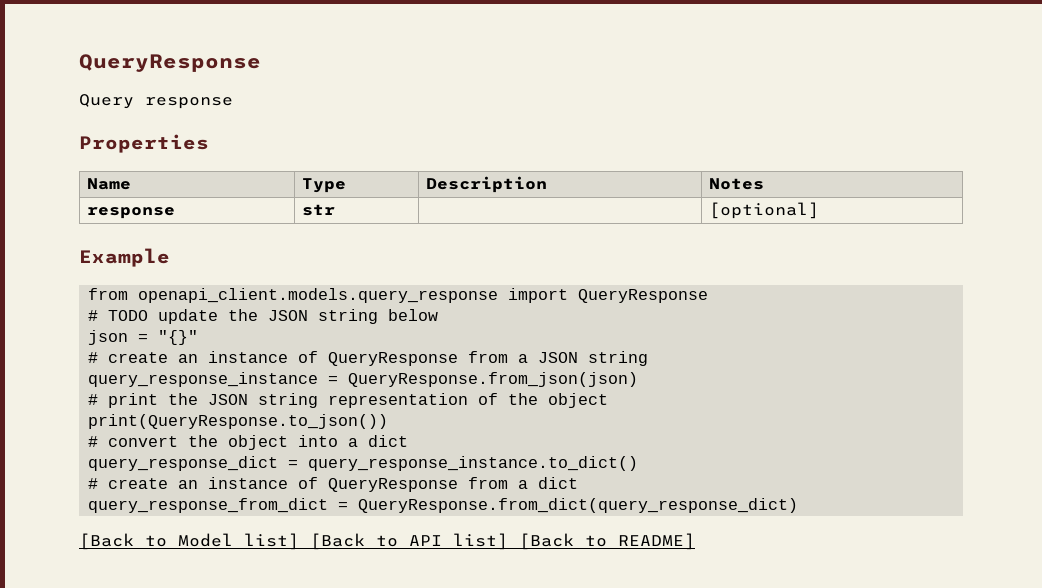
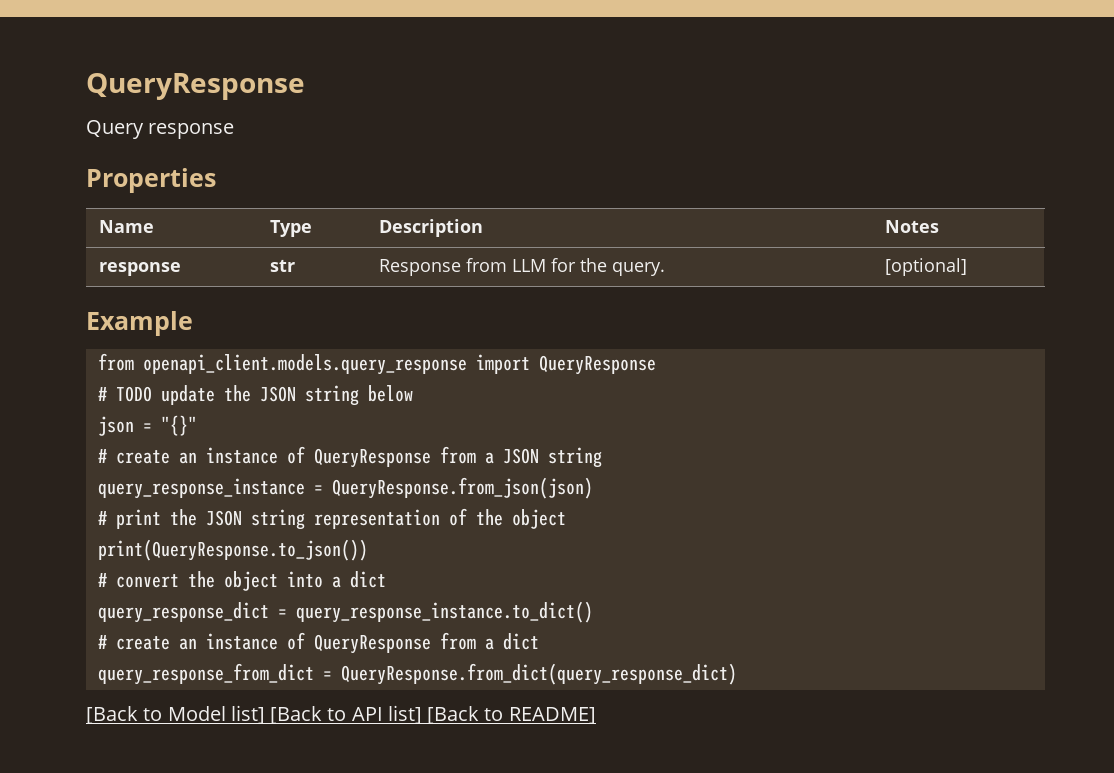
(335, 210) none -> [378,258,665,276] Response from LLM for the query.

